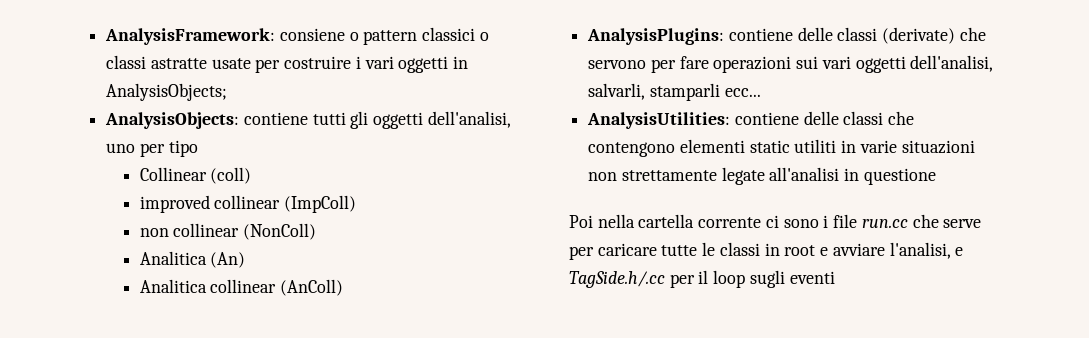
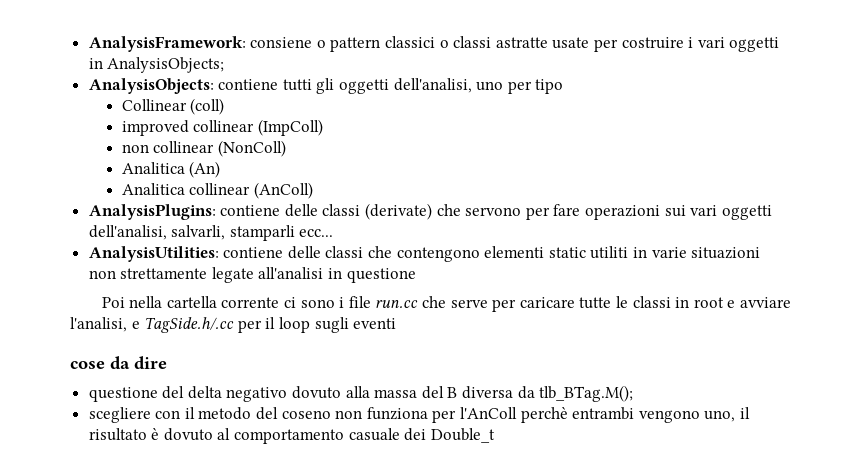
(835, 277) none -> [70,356,167,370] [88,385,634,402] [88,407,750,423] [88,428,495,444] // cose da dire // questione del delta negativo dovuto alla massa del B diversa da tlb_BTag.M(); // scegliere con il metodo del coseno non funziona per l'AnColl perchè entrambi vengono uno, il risultato è dovuto al comportamento casuale dei Double_t

